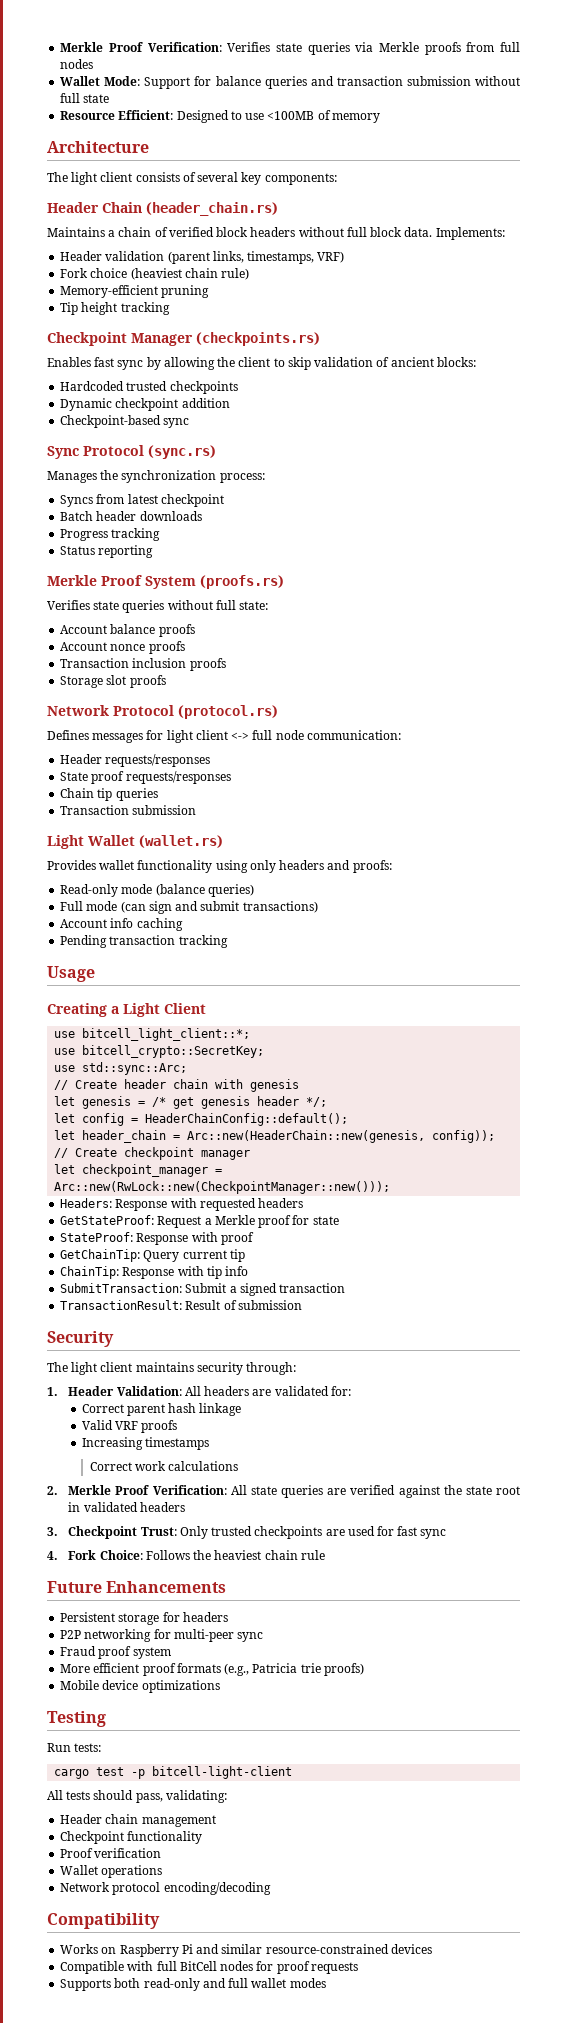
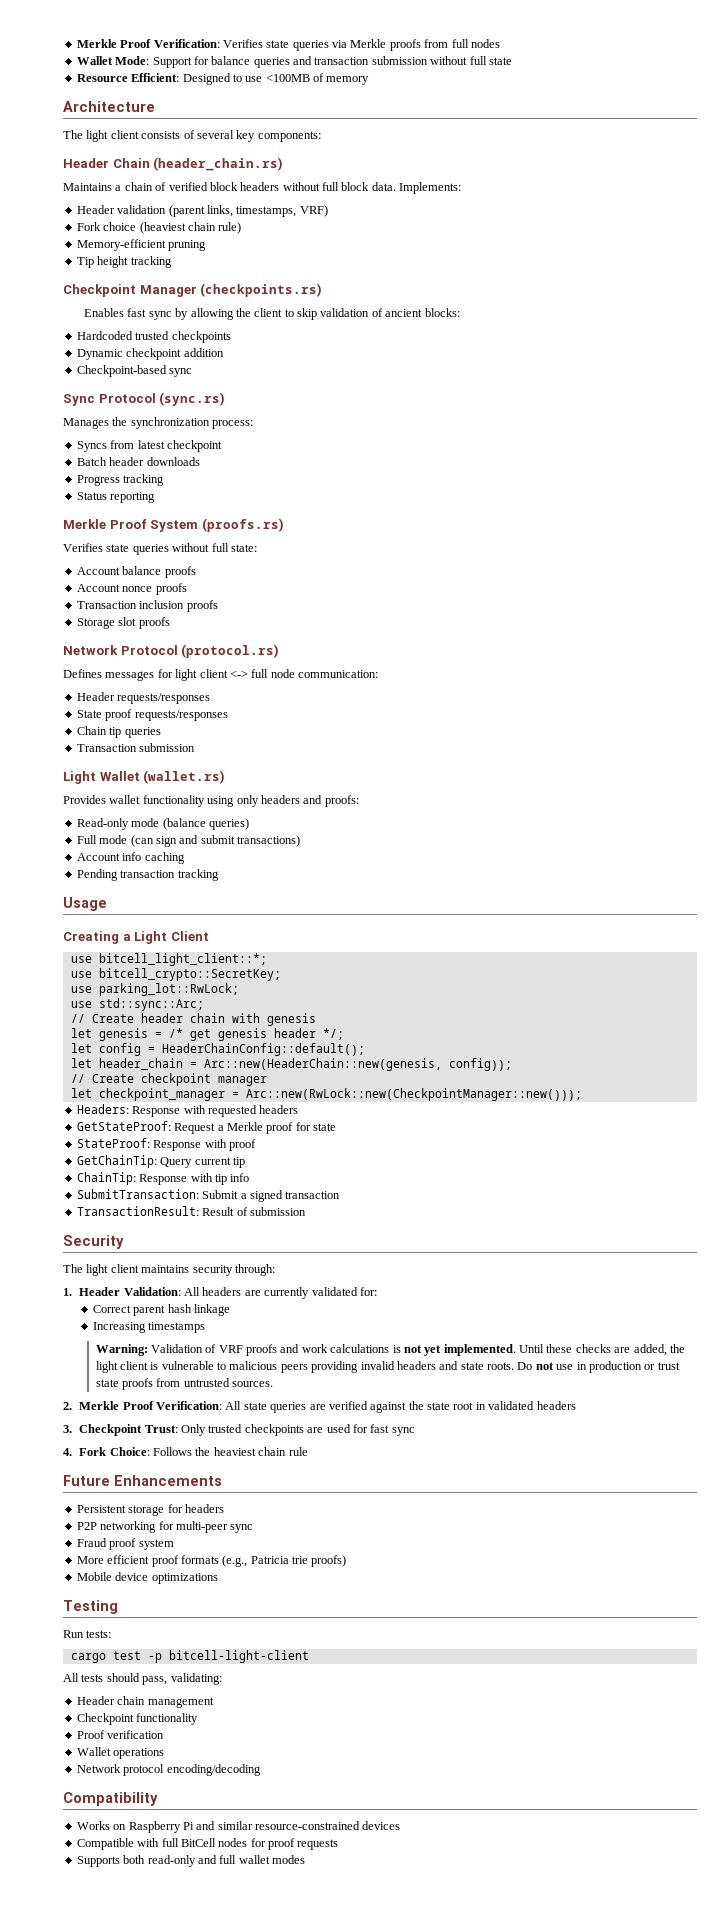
(265, 1051) none -> [70,983,239,996] // use parking_lot::RwLock;
(272, 1392) none -> [264,1287,310,1299] currently
[81,1420,178,1433] // Valid VRF proofs -> (231, 1310) none
[89,1461,239,1471] Correct work calculations -> [95,1344,685,1356] [95,1361,680,1373] [95,1378,274,1390] Warning: Validation of VRF proofs and work calculations is not yet implemented. Until these checks are added, the light client is vulnerable to malicious peers providing invalid headers and state roots. Do not use in production or trust state proofs from untrusted sources.

